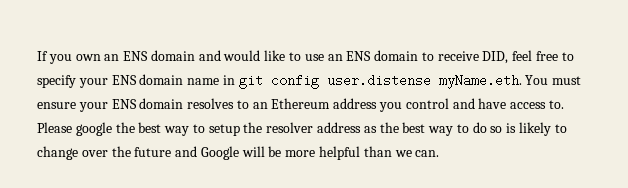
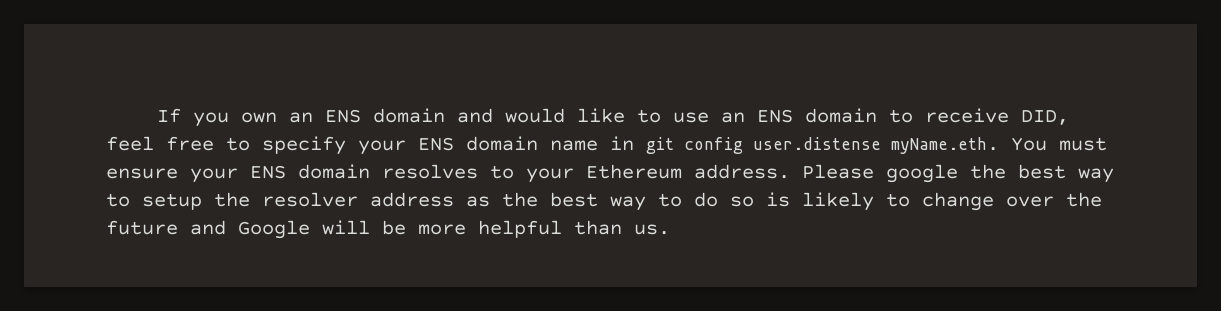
[252,98,564,112] an Ethereum address you control and have access to. -> [526,164,790,183] your Ethereum address.
[394,150,440,157] we can. -> [634,224,670,235] us.

